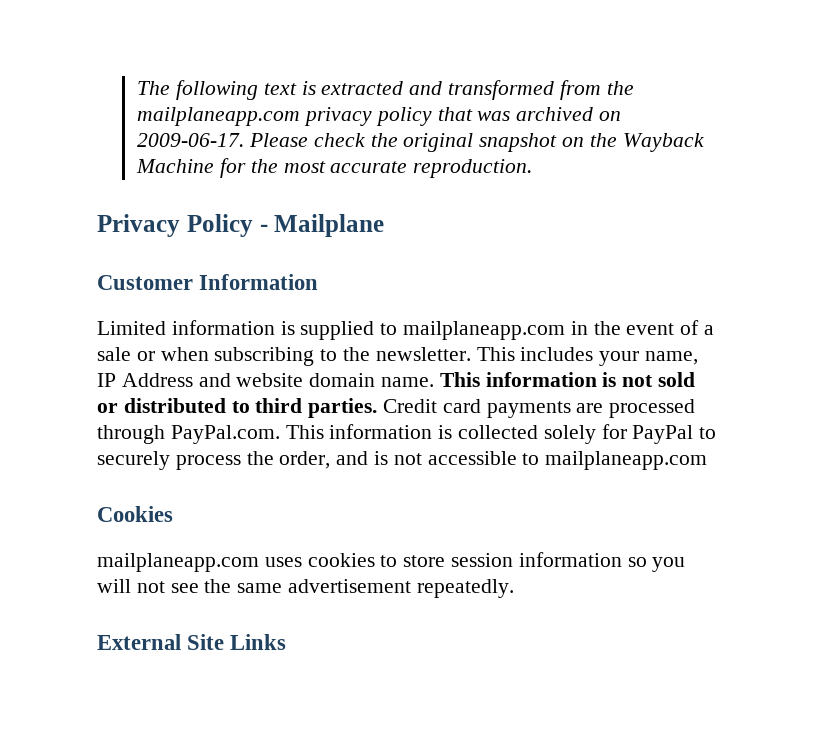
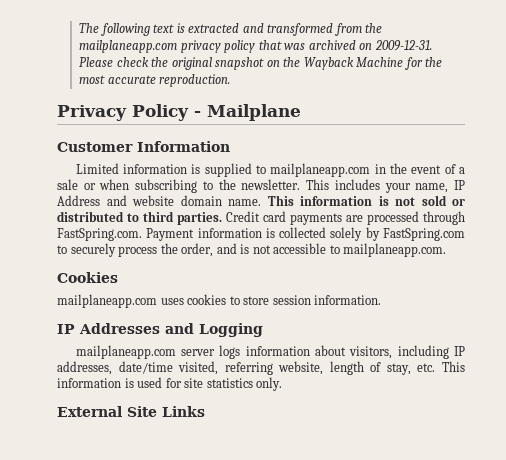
[137,133,245,147] 2009-06-17. -> [374,40,432,51] 2009-12-31.
[170,425,324,444] PayPal.com. This -> [57,228,195,241] FastSpring.com. Payment
[601,424,694,444] for PayPal -> [365,227,465,241] by FastSpring.com
[545,451,708,470] mailplaneapp.com -> [343,243,447,257] mailplaneapp.com.
[518,552,686,572] [97,579,514,598] information so you will not see the same advertisement repeatedly. -> [314,295,382,305] [57,323,263,337] [75,345,465,359] [57,361,465,375] [57,377,283,391] information. // IP Addresses and Logging // mailplaneapp.com server logs information about visitors, including IP addresses, date/time visited, referring website, length of stay, etc. This information is used for site statistics only.

